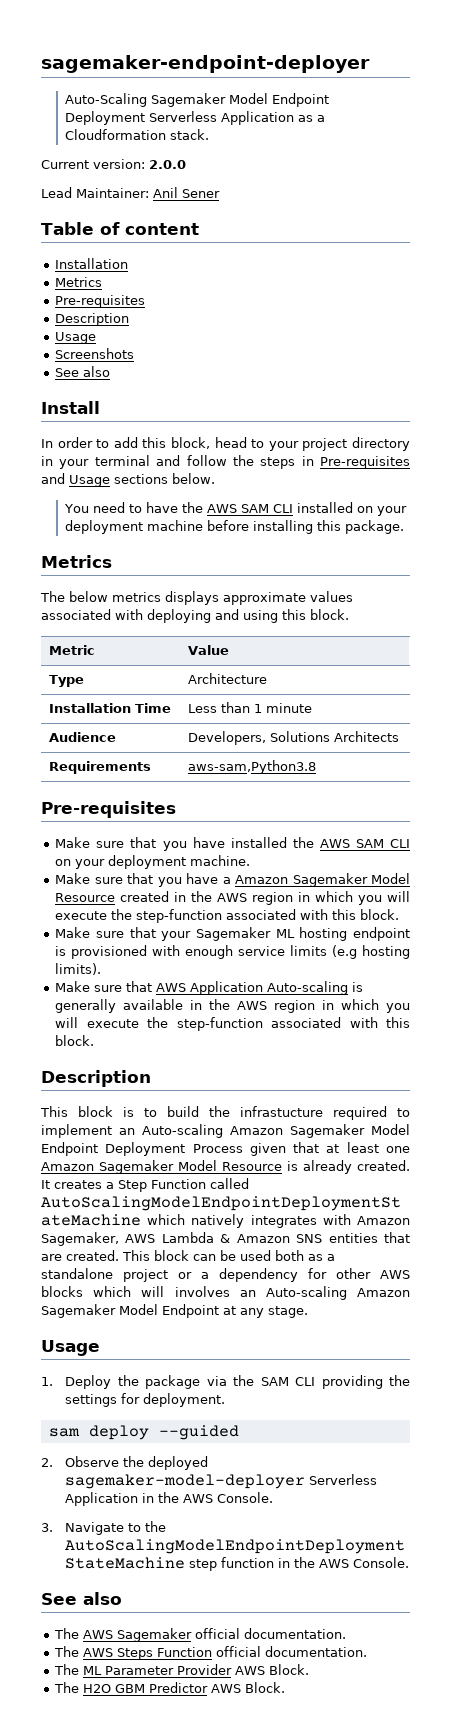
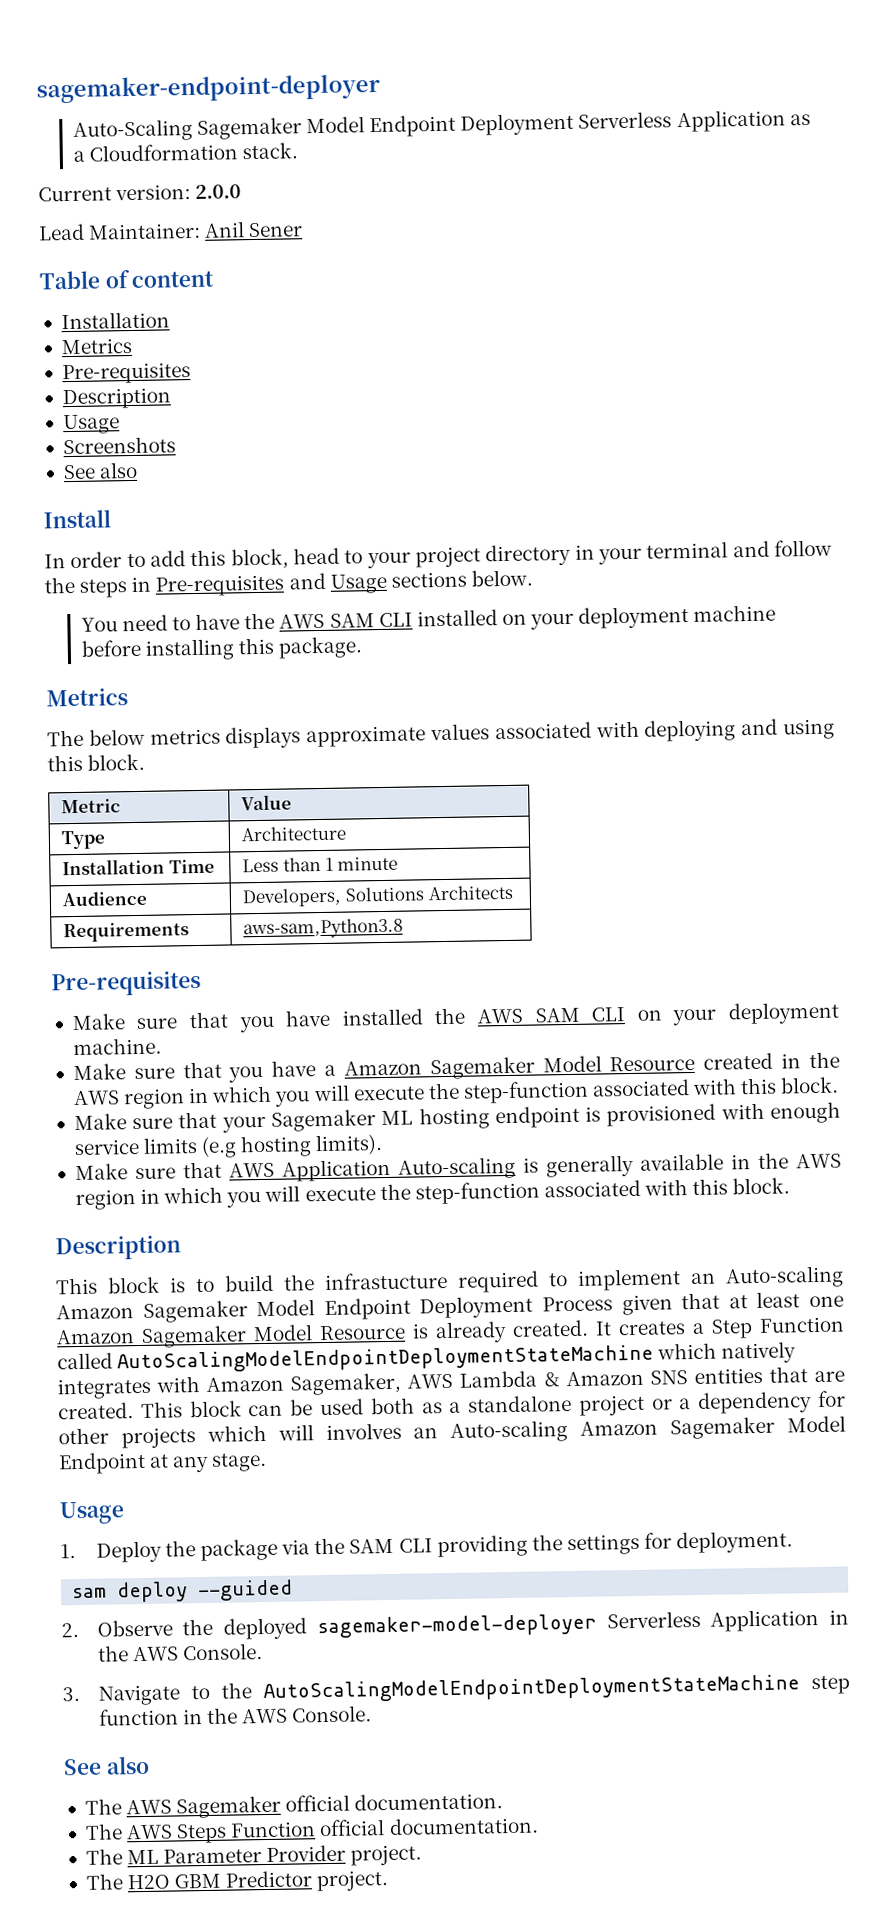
[380,1270,410,1279] [41,1286,83,1297] AWS blocks -> [120,1427,196,1449] projects
[235,1664,310,1675] AWS Block. -> [350,1844,423,1866] project.
[211,1682,286,1693] AWS Block. -> [316,1870,390,1892] project.

